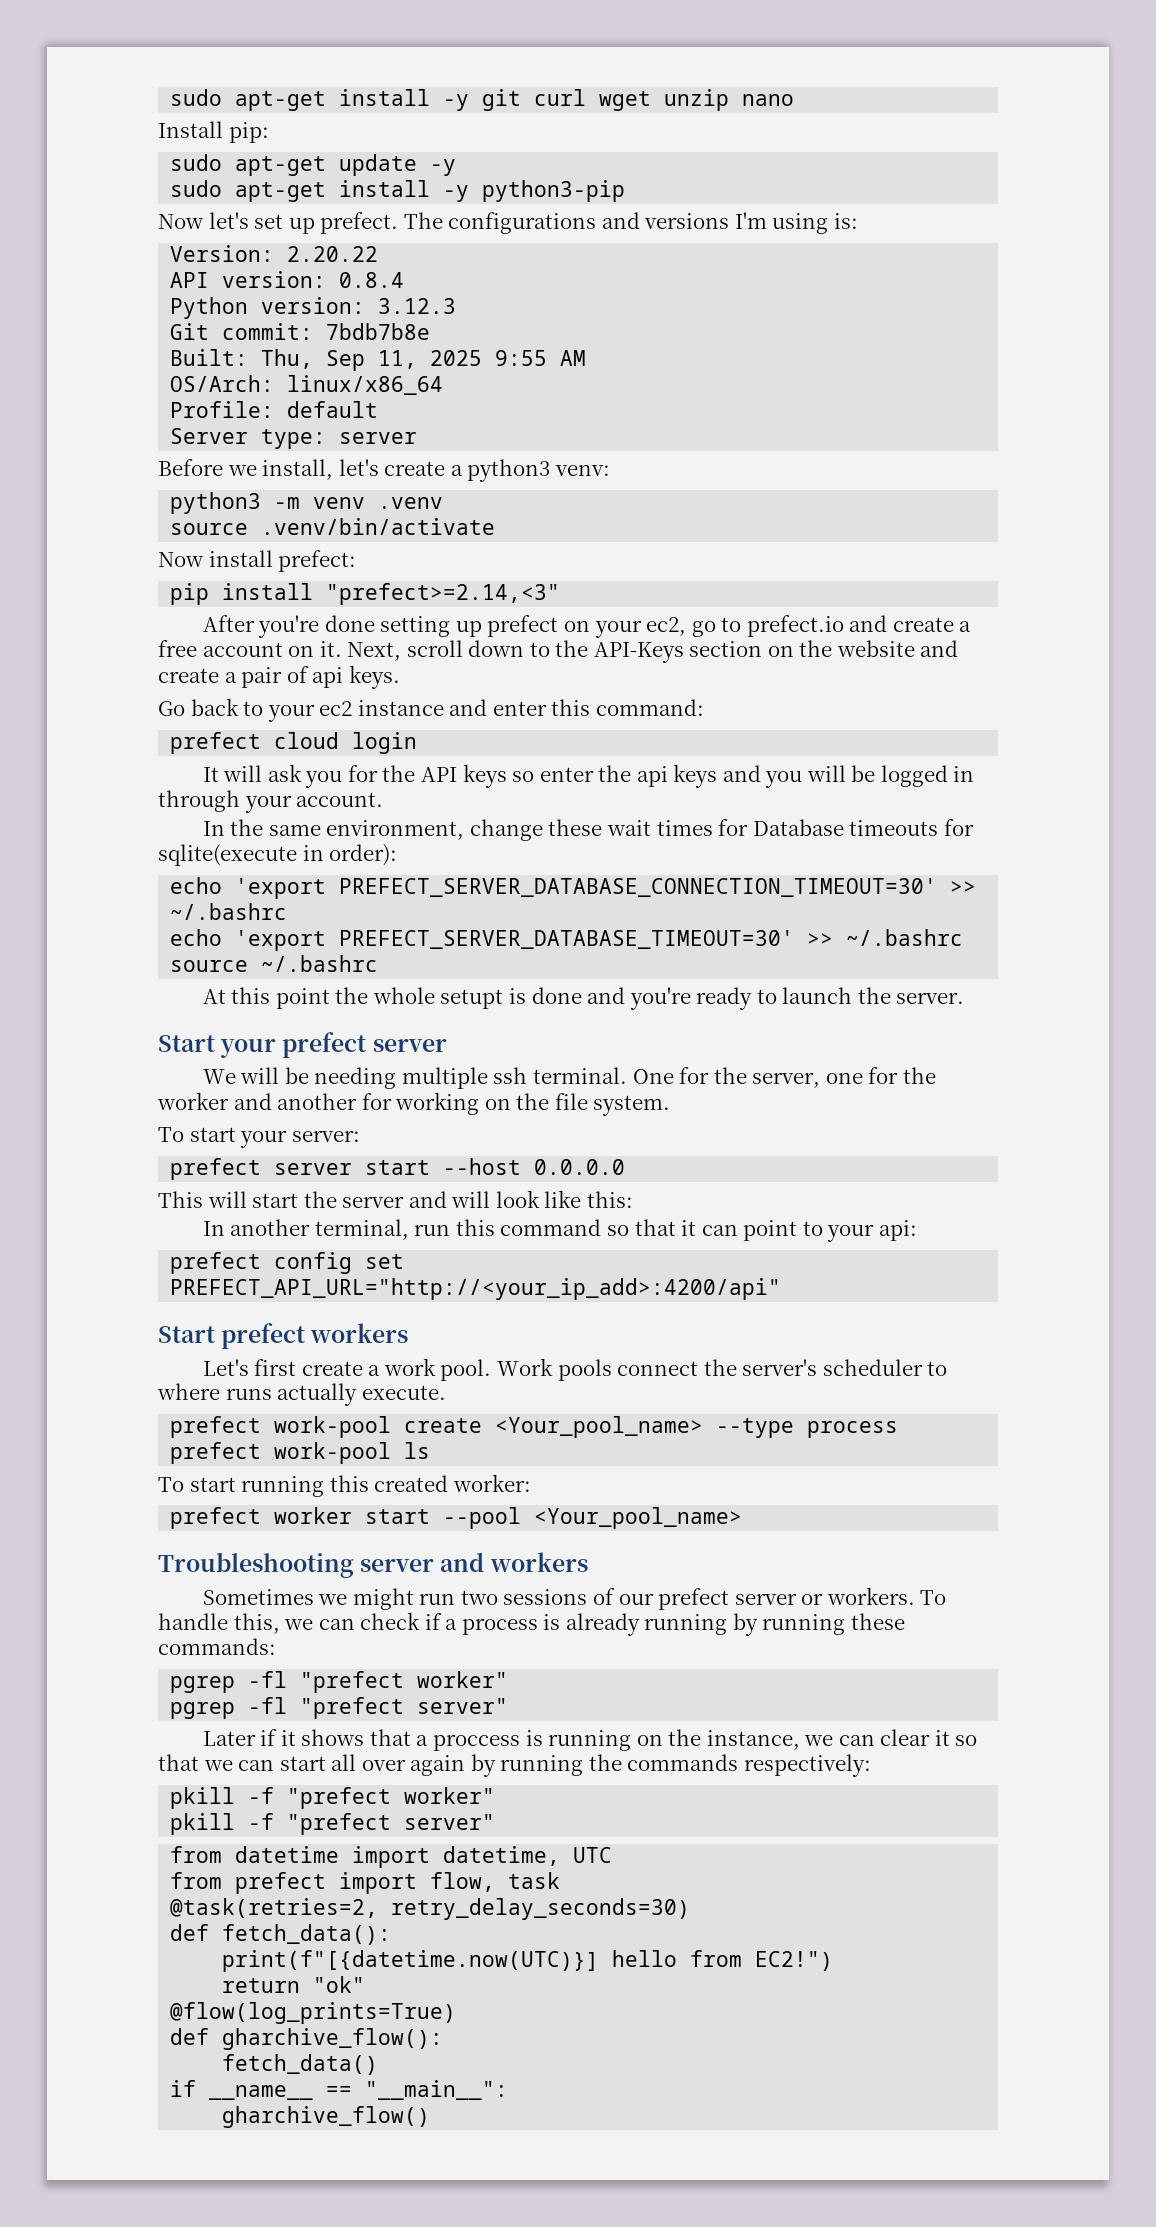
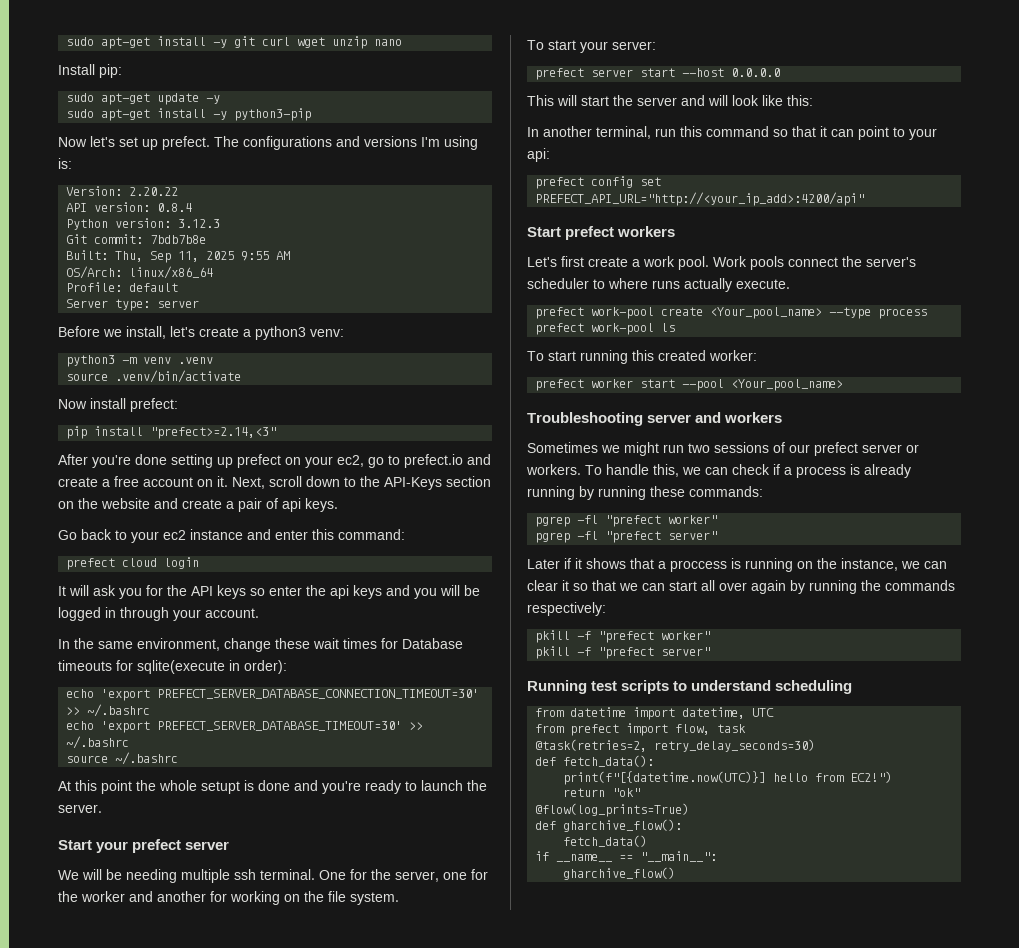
(496, 1822) none -> [527,680,853,694] // Running test scripts to understand scheduling

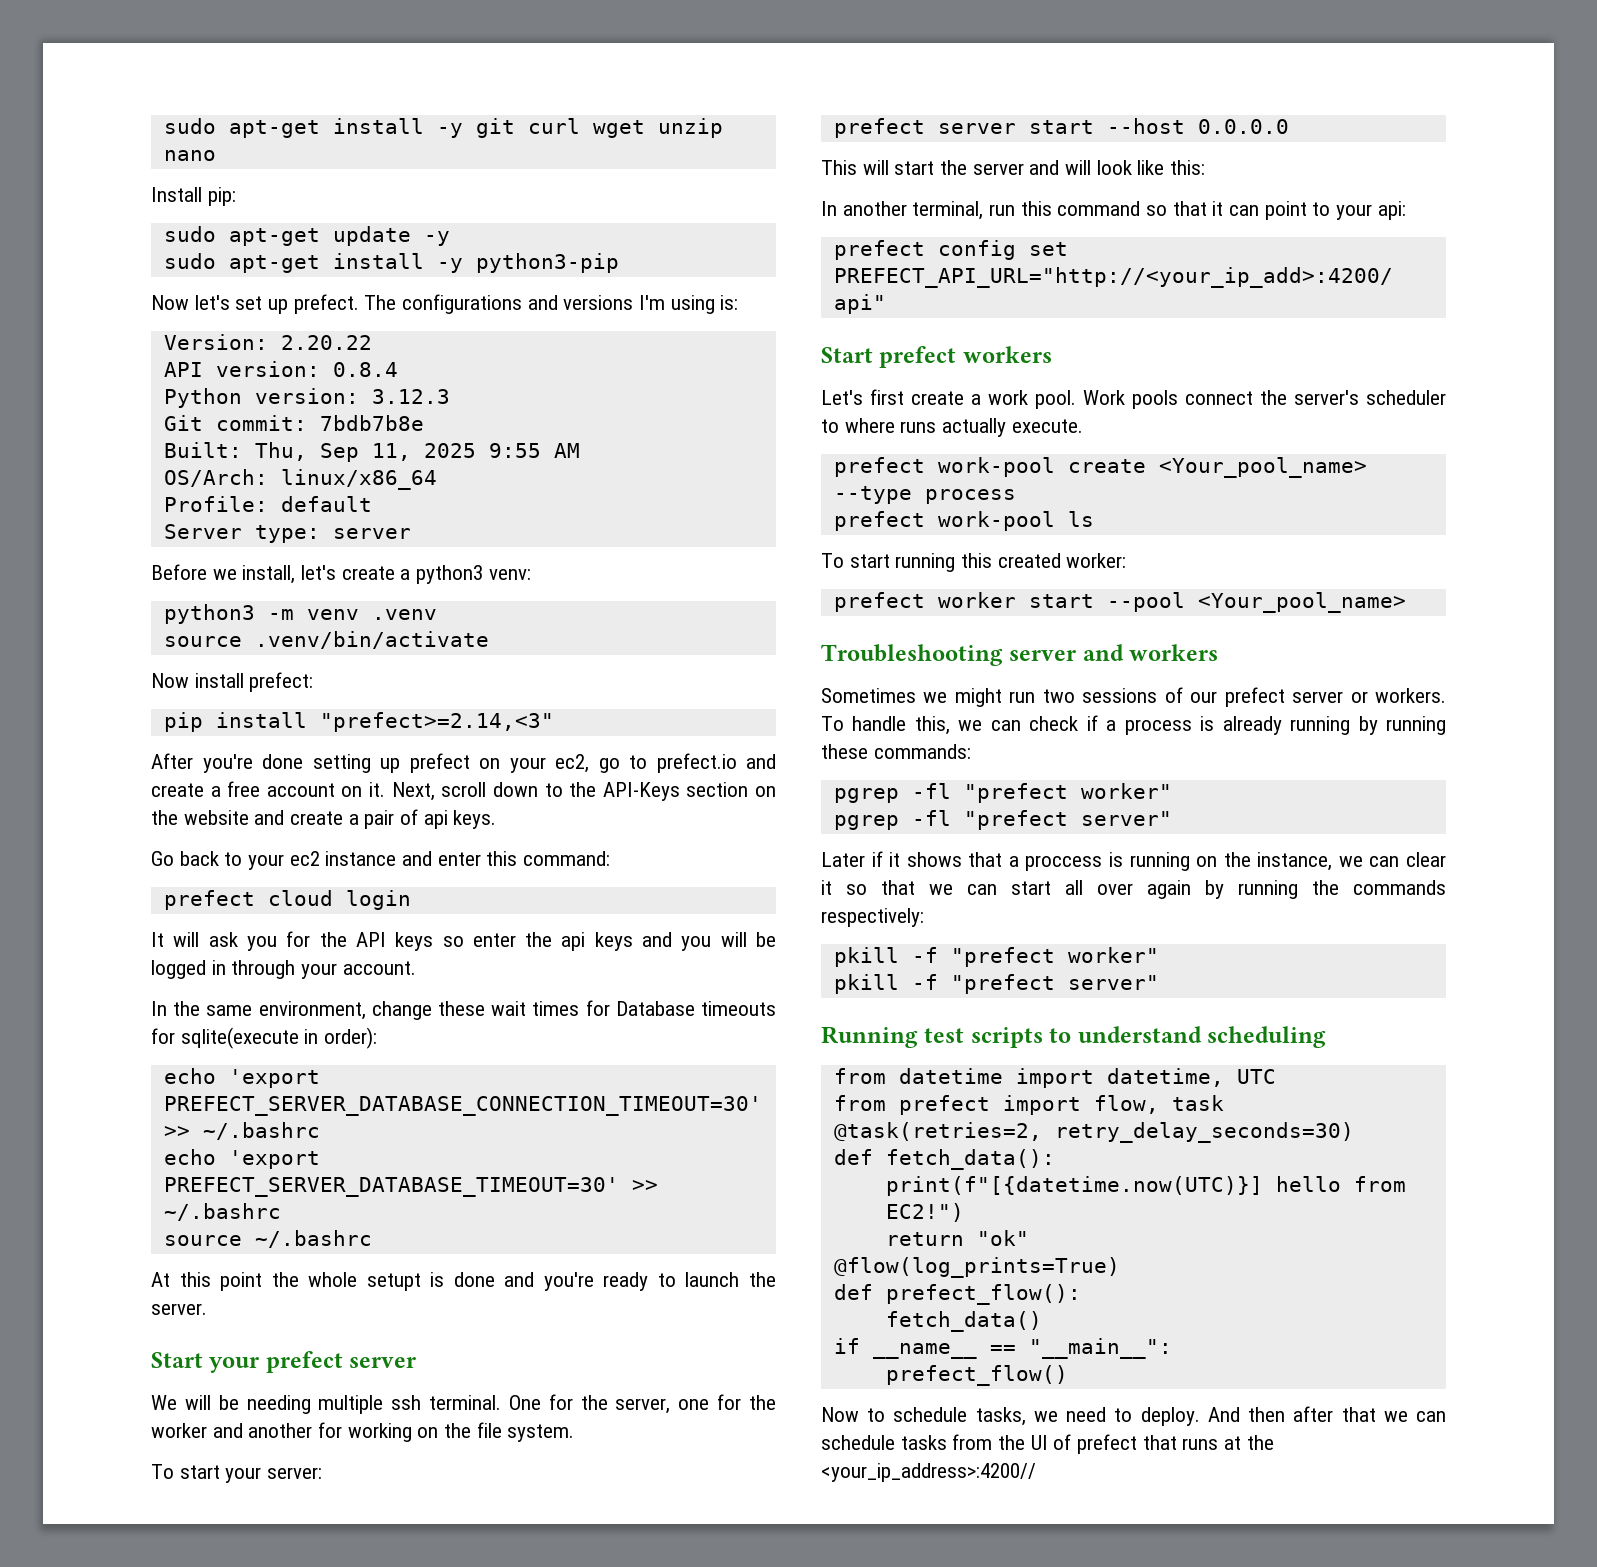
[563,819,683,832] gharchive_flow(): -> [885,1284,1081,1305] prefect_flow():
[563,867,676,880] gharchive_flow() -> [885,1365,1068,1386] [821,1406,1446,1426] [821,1434,1274,1454] [821,1463,1036,1482] prefect_flow() // Now to schedule tasks, we need to deploy. And then after that we can schedule tasks from the UI of prefect that runs at the <your_ip_address>:4200//

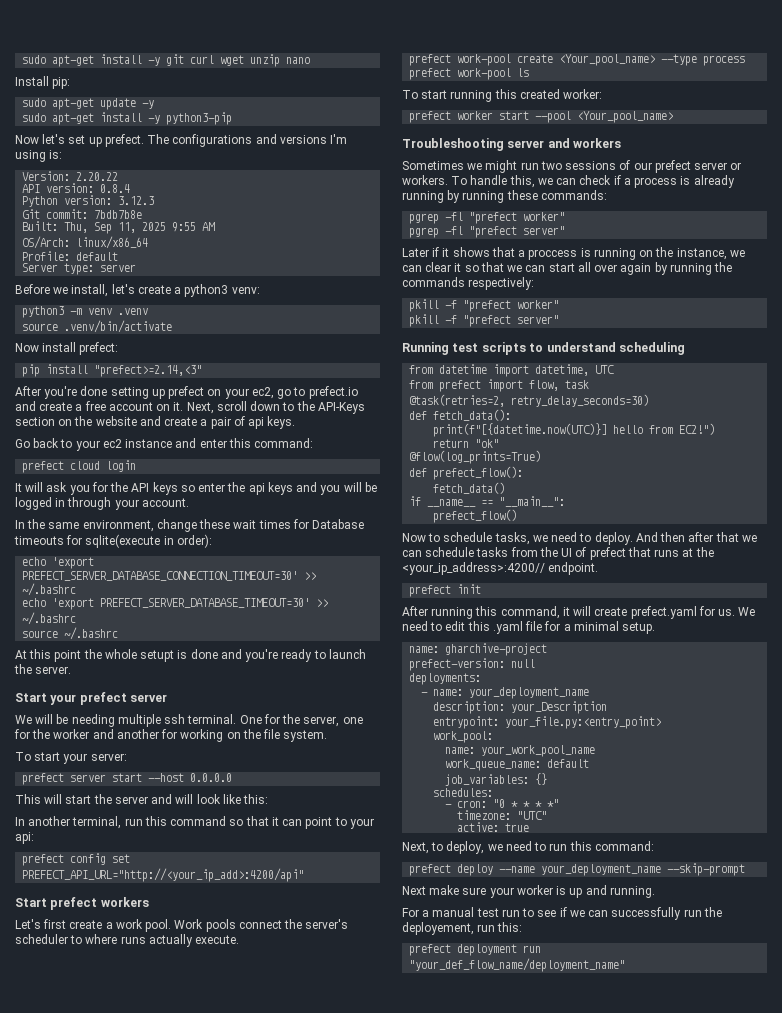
(1036, 1472) none -> [548,562,599,575] [409,584,482,597] [402,606,756,619] [402,621,656,634] [409,643,548,656] [409,658,536,671] [409,673,482,685] [421,687,590,699] [433,701,608,714] [433,716,662,729] [433,731,494,743] [445,745,596,757] [445,759,590,771] [445,773,548,786] [433,788,494,797] [445,799,560,808] [457,810,548,820] [457,822,530,832] [402,841,654,854] [409,863,746,876] [402,885,655,898] [402,907,722,920] [402,922,523,935] [409,944,542,956] [409,958,626,972] endpoint. // prefect init // After running this command, it will create prefect.yaml for us. We need to edit this .yaml file for a minimal setup. // name: gharchive-project // prefect-version: null // deployments: // - name: your_deployment_name // description: your_Description // entrypoint: your_file.py:<entry_point> // work_pool: // name: your_work_pool_name // work_queue_name: default // job_variables: {} // schedules: // - cron: "0 * * * *" // timezone: "UTC" // active: true // Next, to deploy, we need to run this command: // prefect deploy --name your_deployment_name --skip-prompt // Next make sure your worker is up and running. // For a manual test run to see if we can successfully run the deployement, run this: // prefect deployment run "your_def_flow_name/deployment_name"

